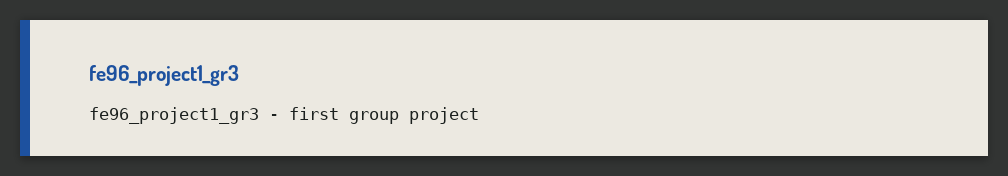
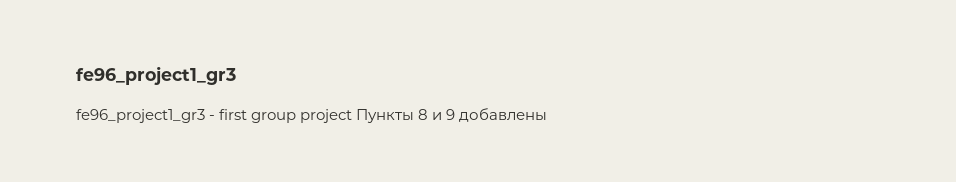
(479, 115) none -> [356,108,548,123] Пункты 8 и 9 добавлены

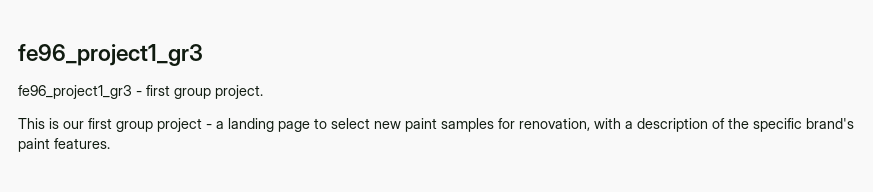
[300,108,548,123] project Пункты 8 и 9 добавлены -> [215,85,263,99] [18,118,854,132] [18,138,110,152] project. // This is our first group project - a landing page to select new paint samples for renovation, with a description of the specific brand's paint features.

